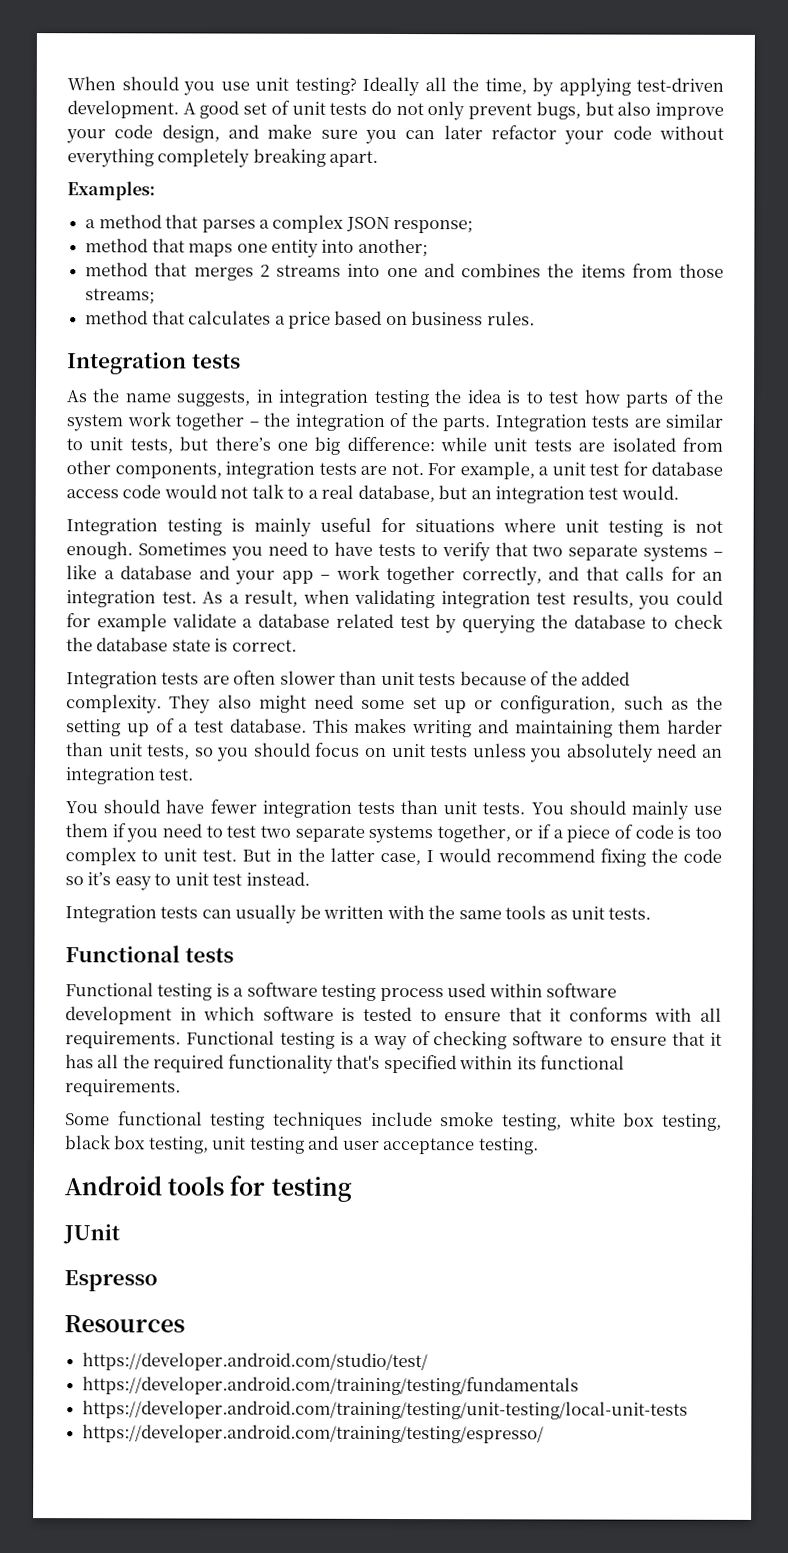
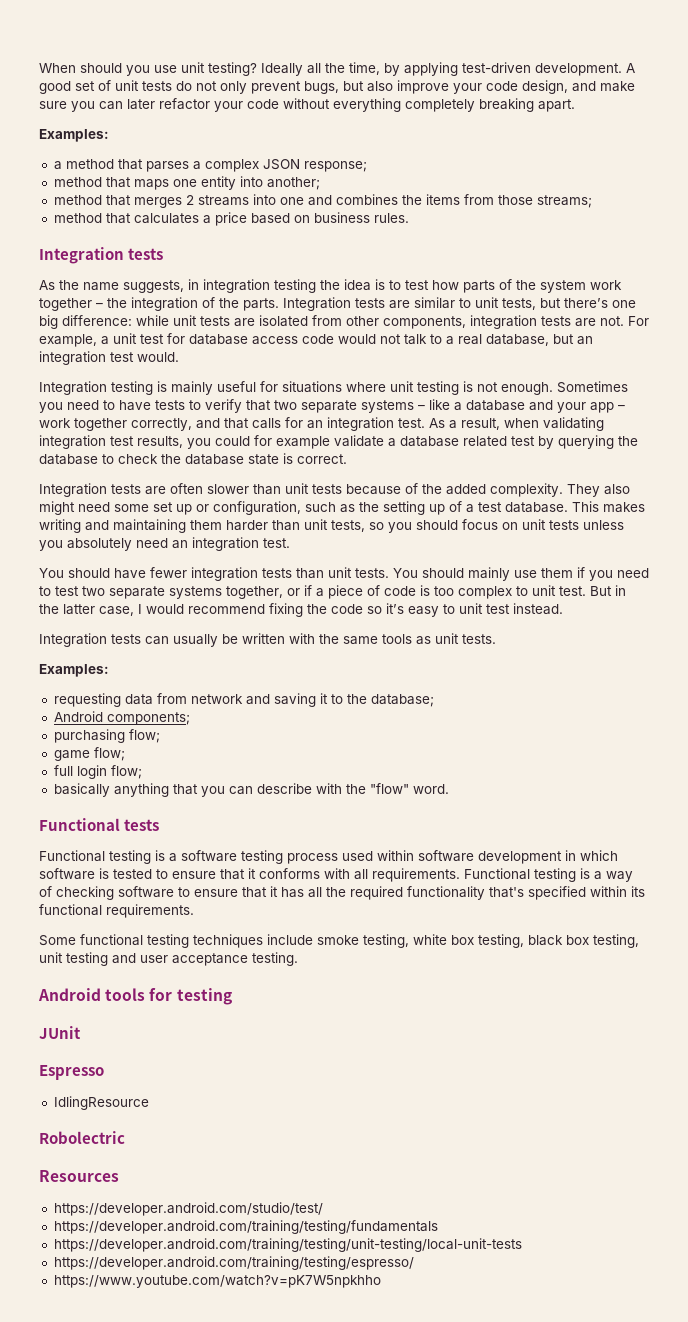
(652, 913) none -> [39,664,109,677] [53,693,434,707] [53,711,190,725] [53,729,160,743] [53,747,125,761] [53,765,142,779] [53,783,449,797] // Examples: // requesting data from network and saving it to the database; // Android components; // purchasing flow; // game flow; // full login flow; // basically anything that you can describe with the "flow" word.
(158, 1281) none -> [53,1096,149,1110] [39,1131,125,1144] // IdlingResource // Robolectric
(545, 1434) none -> [53,1275,381,1288] // https://www.youtube.com/watch?v=pK7W5npkhho

